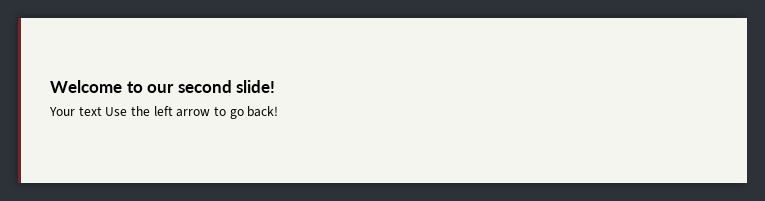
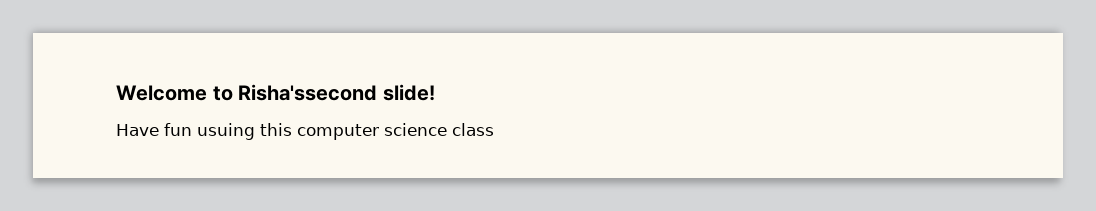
[147,80,232,93] our second -> [238,84,378,101] Risha'ssecond
[49,106,279,119] Your text Use the left arrow to go back! -> [116,123,494,140] Have fun usuing this computer science class

